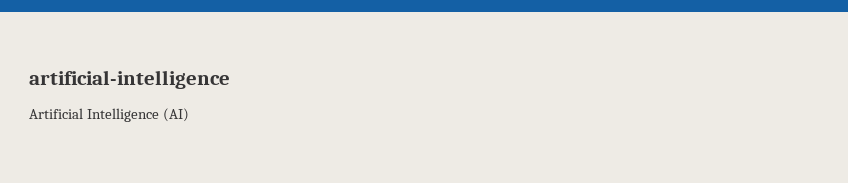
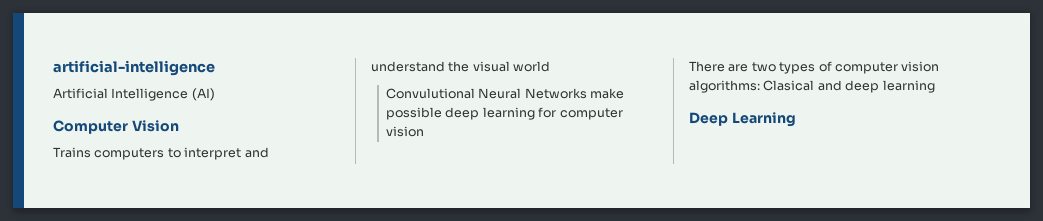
(189, 115) none -> [53,120,179,134] [53,147,269,160] [371,61,551,72] [386,88,625,99] [386,107,623,120] [386,126,425,137] [689,61,940,74] [689,80,935,93] [689,112,796,127] // Computer Vision // Trains computers to interpret and understand the visual world // Convulutional Neural Networks make possible deep learning for computer vision // There are two types of computer vision algorithms: Clasical and deep learning // Deep Learning

